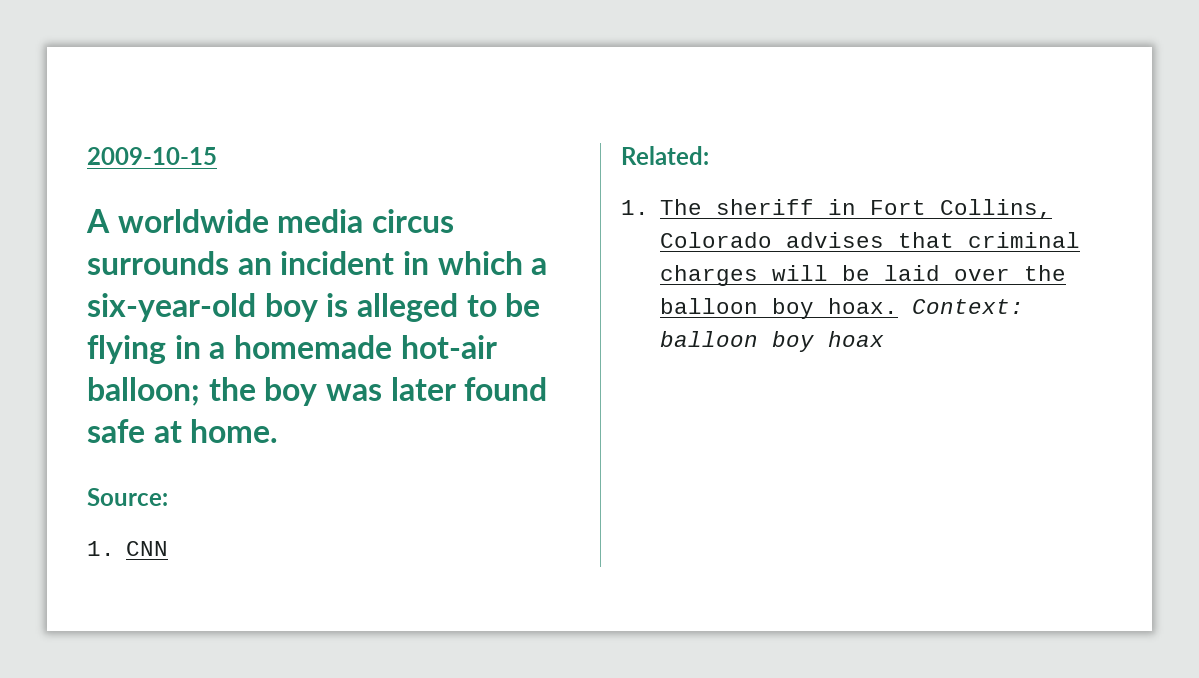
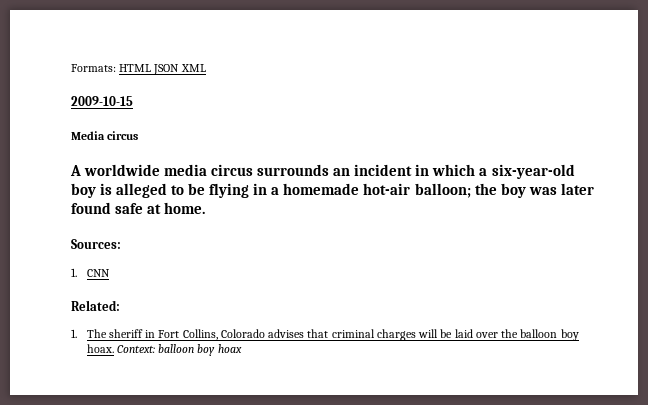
(87, 156) none -> [71,64,206,75] Formats: HTML JSON XML //
(217, 156) none -> [71,131,139,140] // Media circus
[87,488,168,506] Source: -> [71,239,121,249] Sources:

